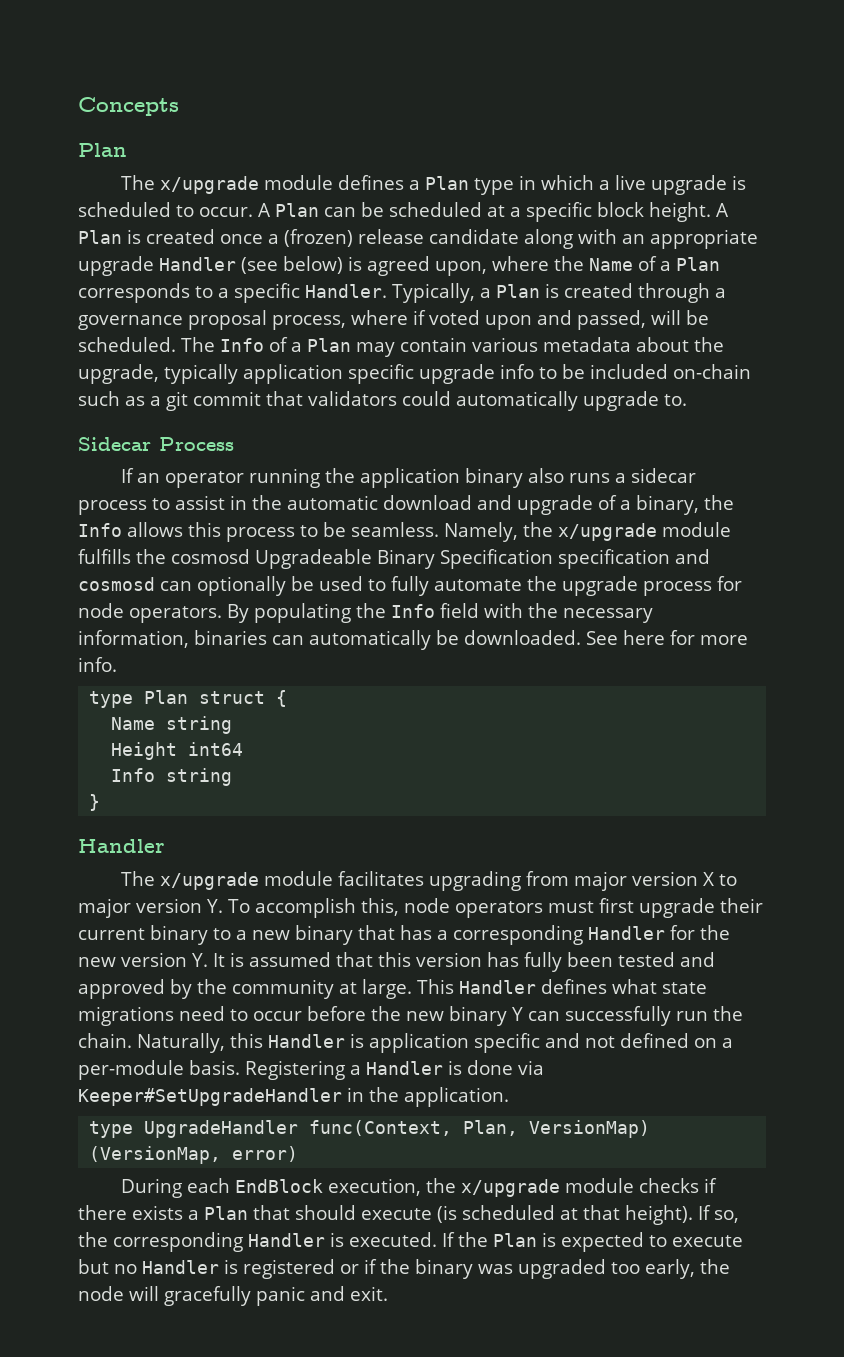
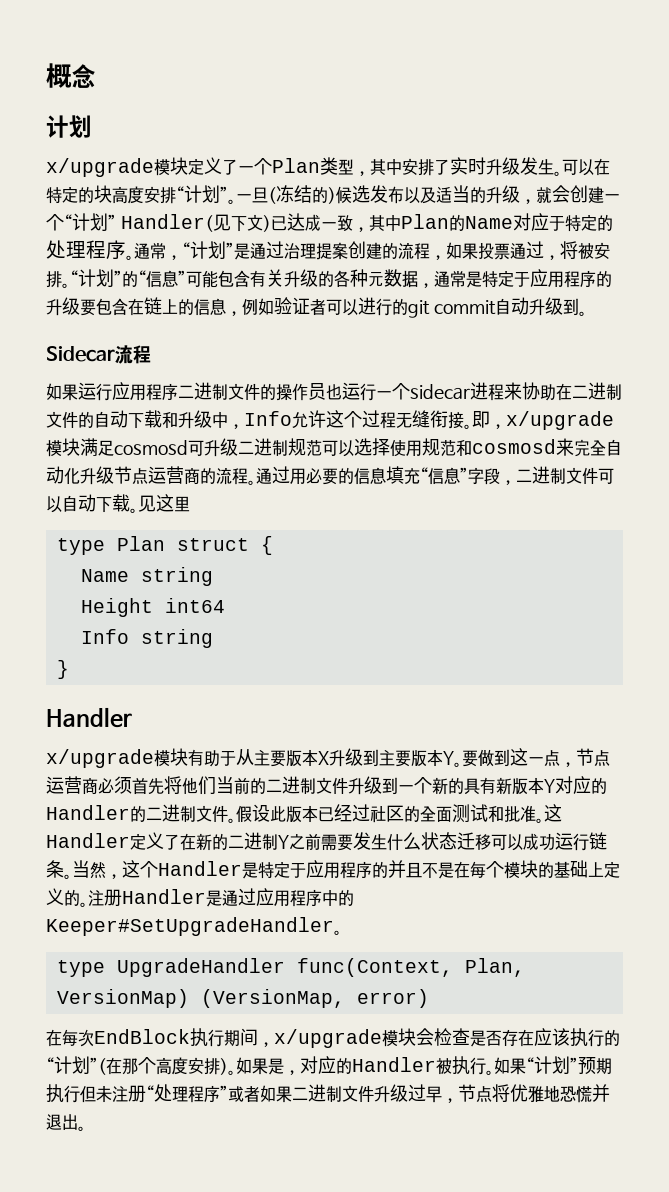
[78,97,179,116] [78,143,127,157] [121,175,747,195] [78,202,729,222] [78,229,758,249] [78,256,720,276] [78,283,726,303] [78,310,709,330] [78,337,724,357] [78,364,751,384] [78,391,687,411] [78,437,234,451] [121,468,697,488] [78,495,734,515] [78,522,731,542] [78,549,710,569] [78,576,742,596] [78,603,653,623] [78,630,748,650] [78,657,117,672] Concepts // Plan // The x/upgrade module defines a Plan type in which a live upgrade is scheduled to occur. A Plan can be scheduled at a specific block height. A Plan is created once a (frozen) release candidate along with an appropriate upgrade Handler (see below) is agreed upon, where the Name of a Plan corresponds to a specific Handler. Typically, a Plan is created through a governance proposal process, where if voted upon and passed, will be scheduled. The Info of a Plan may contain various metadata about the upgrade, typically application specific upgrade info to be included on-chain such as a git commit that validators could automatically upgrade to. // Sidecar Process // If an operator running the application binary also runs a sidecar process to assist in the automatic download and upgrade of a binary, the Info allows this process to be seamless. Namely, the x/upgrade module fulfills the cosmosd Upgradeable Binary Specification specification and cosmosd can optionally be used to fully automate the upgrade process for node operators. By populating the Info field with the necessary information, binaries can automatically be downloaded. See here for more info. -> [46,63,95,88] [46,115,92,138] [46,157,610,177] [46,185,620,204] [46,213,613,232] [46,240,610,260] [46,269,612,288] [46,297,587,318] [46,345,151,364] [46,382,622,401] [46,410,614,430] [46,438,622,457] [46,466,614,485] [46,494,190,513] 概念 // 计划 // x/upgrade模块定义了一个Plan类型，其中安排了实时升级发生。可以在特定的块高度安排“计划”。一旦(冻结的)候选发布以及适当的升级，就会创建一个“计划” Handler(见下文)已达成一致，其中Plan的Name对应于特定的处理程序。通常，“计划”是通过治理提案创建的流程，如果投票通过，将被安排。“计划”的“信息”可能包含有关升级的各种元数据，通常是特定于应用程序的升级要包含在链上的信息，例如验证者可以进行的git commit自动升级到。 // Sidecar流程 // 如果运行应用程序二进制文件的操作员也运行一个sidecar进程来协助在二进制文件的自动下载和升级中，Info允许这个过程无缝衔接。即，x/upgrade模块满足cosmosd可升级二进制规范可以选择使用规范和cosmosd来完全自动化升级节点运营商的流程。通过用必要的信息填充“信息”字段，二进制文件可以自动下载。见这里
[121,871,738,891] [78,898,763,918] [78,925,730,945] [78,952,715,972] [78,979,707,999] [78,1006,743,1026] [78,1033,733,1053] [78,1060,544,1080] [78,1087,509,1107] The x/upgrade module facilitates upgrading from major version X to major version Y. To accomplish this, node operators must first upgrade their current binary to a new binary that has a corresponding Handler for the new version Y. It is assumed that this version has fully been tested and approved by the community at large. This Handler defines what state migrations need to occur before the new binary Y can successfully run the chain. Naturally, this Handler is application specific and not defined on a per-module basis. Registering a Handler is done via Keeper#SetUpgradeHandler in the application. -> [46,748,610,768] [46,776,607,795] [46,804,562,823] [46,832,607,851] [46,860,620,879] [46,888,354,907] [46,917,342,936] x/upgrade模块有助于从主要版本X升级到主要版本Y。要做到这一点，节点运营商必须首先将他们当前的二进制文件升级到一个新的具有新版本Y对应的Handler的二进制文件。假设此版本已经过社区的全面测试和批准。这Handler定义了在新的二进制Y之前需要发生什么状态迁移可以成功运行链条。当然，这个Handler是特定于应用程序的并且不是在每个模块的基础上定义的。注册Handler是通过应用程序中的Keeper#SetUpgradeHandler。
[121,1178,718,1198] [78,1205,739,1225] [78,1232,743,1252] [78,1259,730,1279] [78,1286,388,1306] During each EndBlock execution, the x/upgrade module checks if there exists a Plan that should execute (is scheduled at that height). If so, the corresponding Handler is executed. If the Plan is expected to execute but no Handler is registered or if the binary was upgraded too early, the node will gracefully panic and exit. -> [46,1028,620,1048] [46,1056,612,1075] [46,1084,610,1103] [46,1114,86,1131] 在每次EndBlock执行期间，x/upgrade模块会检查是否存在应该执行的“计划”(在那个高度安排)。如果是，对应的Handler被执行。如果“计划”预期执行但未注册“处理程序”或者如果二进制文件升级过早，节点将优雅地恐慌并退出。

